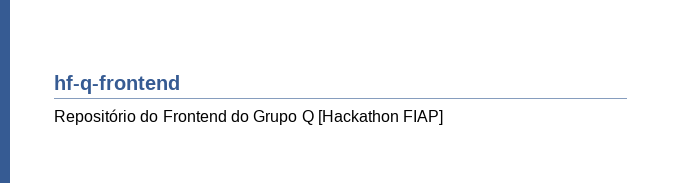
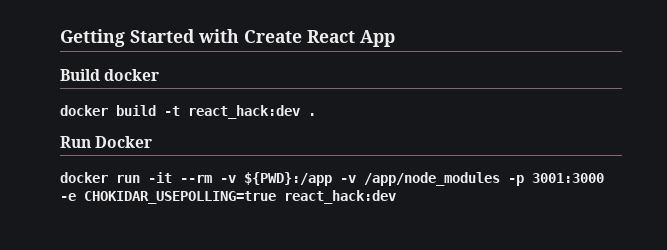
[54,75,180,94] [54,109,444,125] hf-q-frontend // Repositório do Frontend do Grupo Q [Hackathon FIAP] -> [60,29,395,47] [60,69,160,81] [60,105,316,119] [60,136,153,148] [60,172,604,186] [60,190,396,204] Getting Started with Create React App // Build docker // docker build -t react_hack:dev . // Run Docker // docker run -it --rm -v ${PWD}:/app -v /app/node_modules -p 3001:3000 -e CHOKIDAR_USEPOLLING=true react_hack:dev

